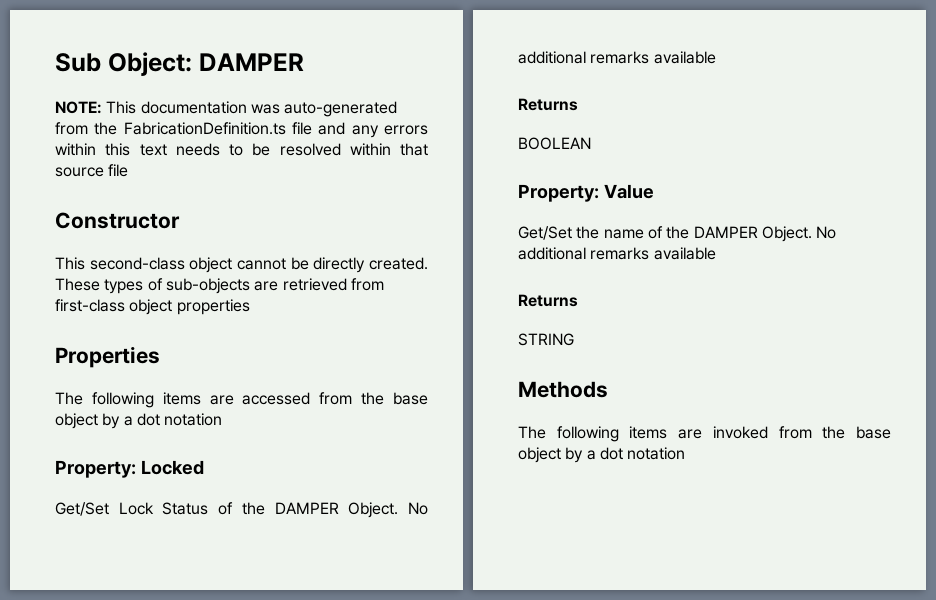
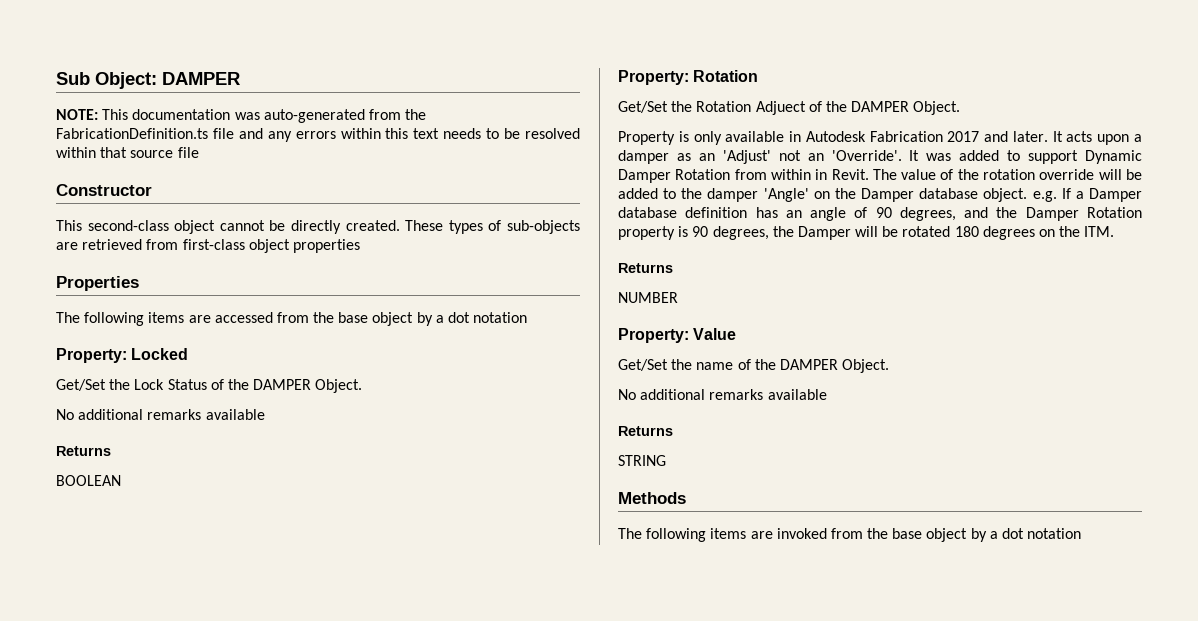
(109, 509) none -> [109,379,131,390] the
(399, 510) none -> (363, 386) //
(591, 143) none -> [618,70,759,85] [618,101,961,115] [618,131,1142,145] [618,150,1142,164] [618,169,1143,183] [618,188,1142,202] [618,207,1142,221] [618,226,1115,240] [618,263,673,273] [618,292,678,303] // Property: Rotation // Get/Set the Rotation Adjuect of the DAMPER Object. // Property is only available in Autodesk Fabrication 2017 and later. It acts upon a damper as an 'Adjust' not an 'Override'. It was added to support Dynamic Damper Rotation from within in Revit. The value of the rotation override will be added to the damper 'Angle' on the Damper database object. e.g. If a Damper database definition has an angle of 90 degrees, and the Damper Rotation property is 90 degrees, the Damper will be rotated 180 degrees on the ITM. // Returns // NUMBER
(812, 234) none -> (890, 366) //

